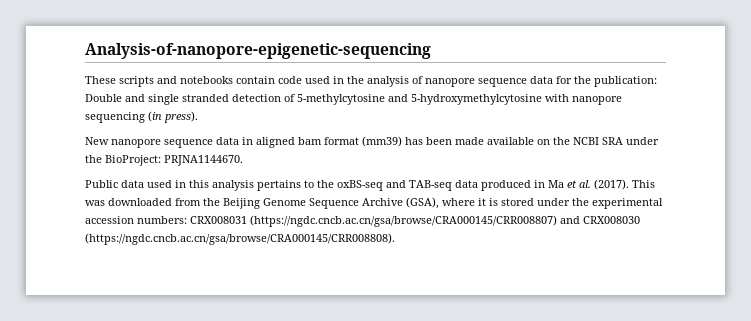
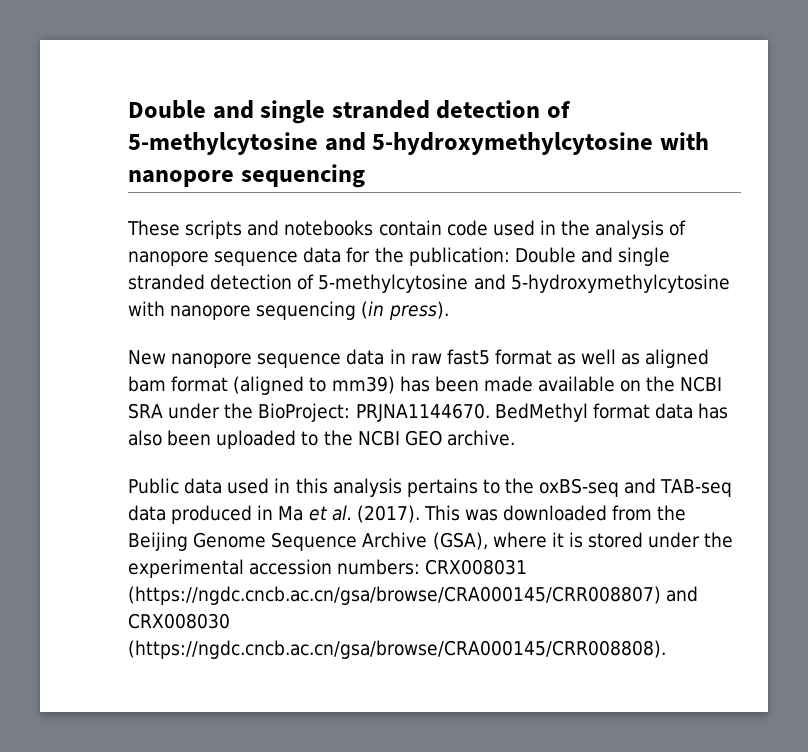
[85,43,431,59] Analysis-of-nanopore-epigenetic-sequencing -> [128,100,572,124] [128,132,709,155] [128,164,365,188] Double and single stranded detection of 5-methylcytosine and 5-hydroxymethylcytosine with nanopore sequencing
[256,136,402,148] aligned bam format (mm39) -> [410,349,710,368] [128,376,395,395] raw fast5 format as well as aligned bam format (aligned to mm39)
(243, 160) none -> [494,403,729,422] [128,430,515,449] BedMethyl format data has also been uploaded to the NCBI GEO archive.

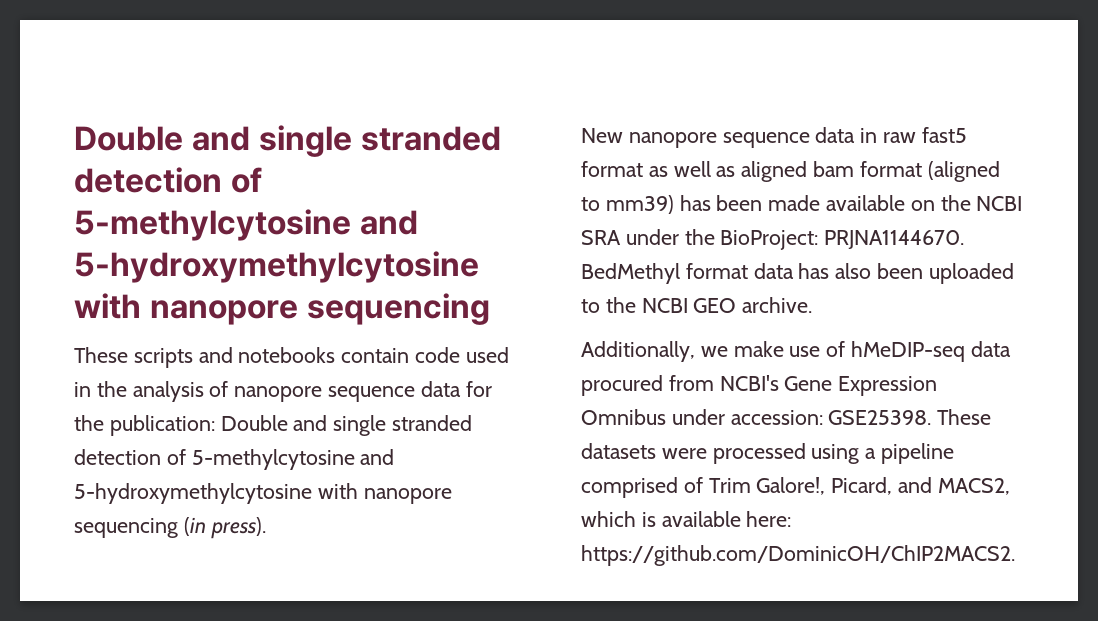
[128,478,733,497] [128,505,687,524] [128,532,734,551] [128,559,528,578] [128,586,699,605] [128,613,230,629] [128,640,666,659] Public data used in this analysis pertains to the oxBS-seq and TAB-seq data produced in Ma et al. (2017). This was downloaded from the Beijing Genome Sequence Archive (GSA), where it is stored under the experimental accession numbers: CRX008031 (https://ngdc.cncb.ac.cn/gsa/browse/CRA000145/CRR008807) and CRX008030 (https://ngdc.cncb.ac.cn/gsa/browse/CRA000145/CRR008808). -> [581,341,1011,362] [581,375,938,396] [581,409,992,425] [581,443,955,464] [581,477,1010,498] [581,511,792,527] [581,545,1015,566] Additionally, we make use of hMeDIP-seq data procured from NCBI's Gene Expression Omnibus under accession: GSE25398. These datasets were processed using a pipeline comprised of Trim Galore!, Picard, and MACS2, which is available here: https://github.com/DominicOH/ChIP2MACS2.

